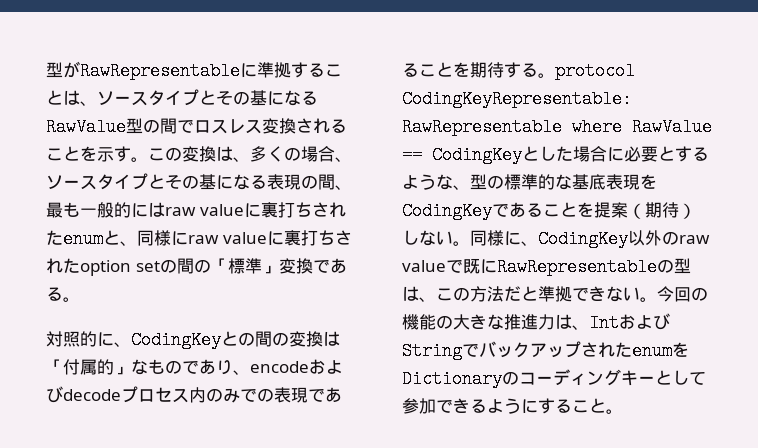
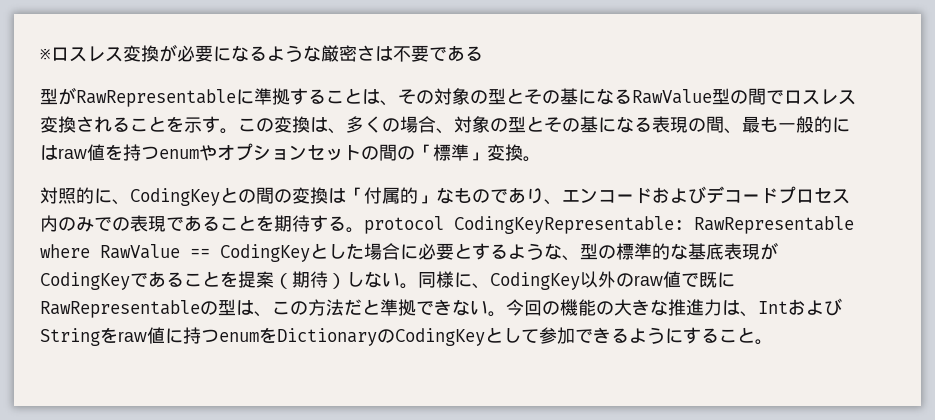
(46, 70) none -> [40,44,483,62] ※ロスレス変換が必要になるような厳密さは不要である //
[97,89,199,106] ソースタイプ -> [398,88,506,105] その対象の型
[46,173,148,190] ソースタイプ -> [454,116,526,133] 対象の型
[199,202,346,218] [46,230,352,248] [46,258,160,276] valueに裏打ちされたenumと、同様にraw valueに裏打ちされたoption set -> [87,143,361,161] 値を持つenumやオプションセット
[312,258,347,274] [46,287,63,301] である -> (523, 152) none
[250,359,343,374] [46,386,121,403] encodeおよびdecode -> [562,186,778,204] エンコードおよびデコード
[640,174,657,189] を -> [760,242,778,260] が
[402,260,446,272] value -> [663,271,681,288] 値
[462,341,689,360] [402,369,655,388] でバックアップされたenumをDictionaryのコーディングキー -> [100,327,485,346] をraw値に持つenumをDictionaryのCodingKey

